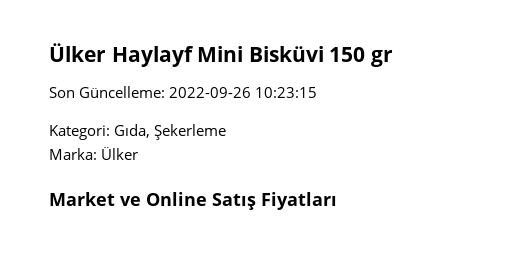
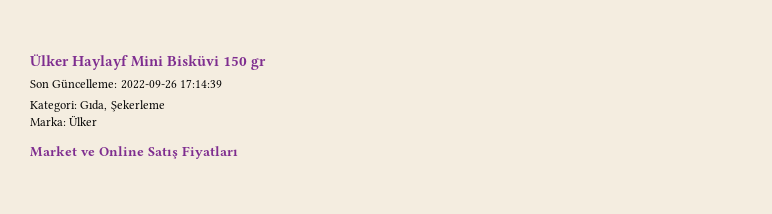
[255,87,318,98] 10:23:15 -> [180,79,223,88] 17:14:39

